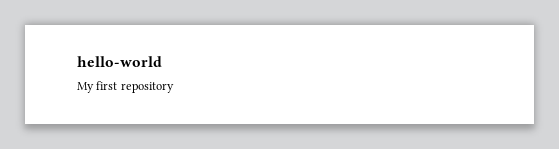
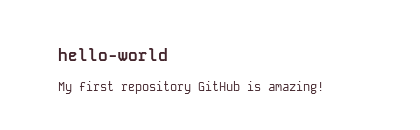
(174, 87) none -> [198,81,324,94] GitHub is amazing!

